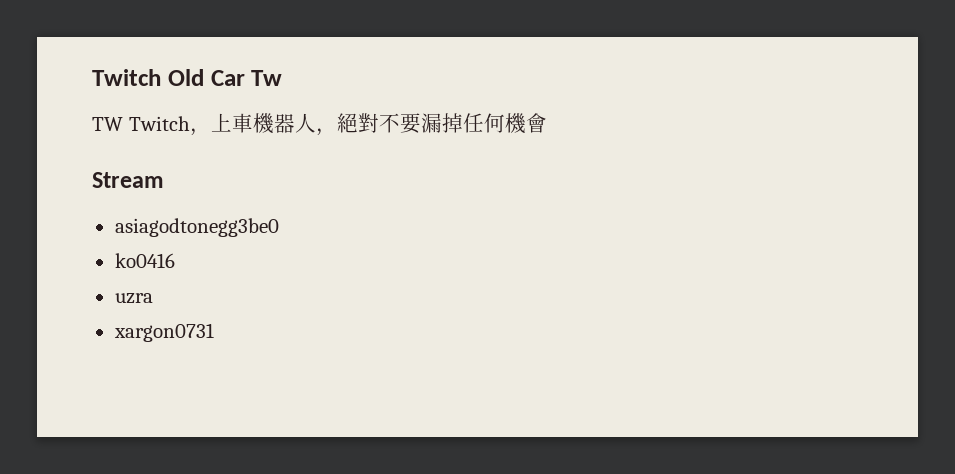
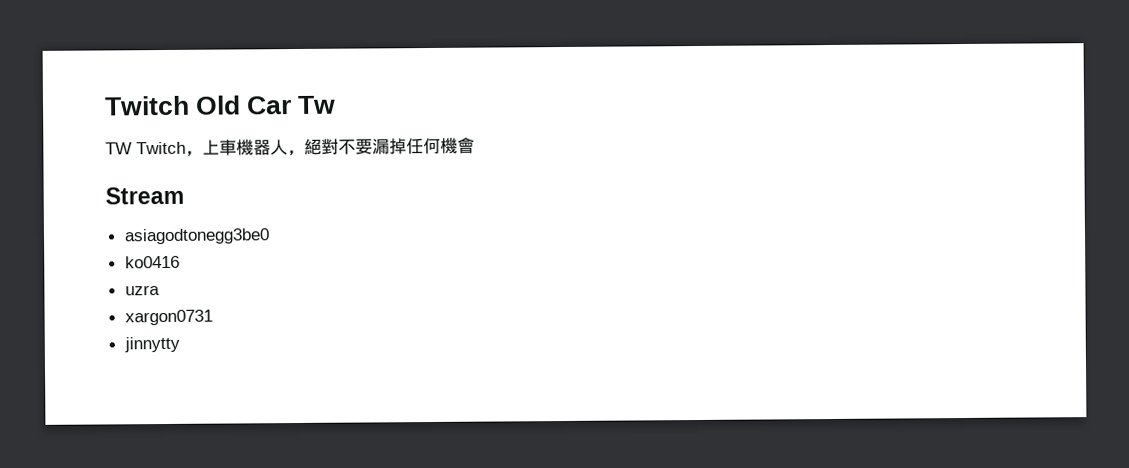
(214, 332) none -> [123,336,180,353] // jinnytty

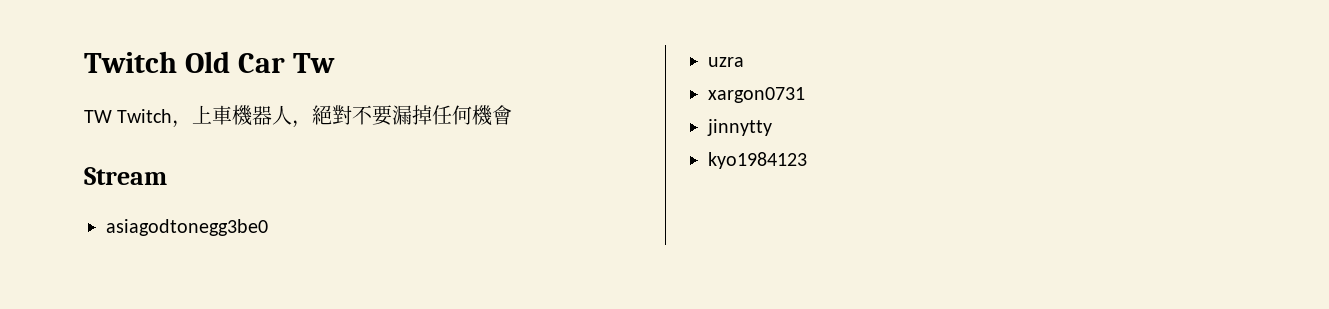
[124,255,180,269] // ko0416 -> (268, 227) none
(180, 344) none -> [708,152,807,169] // kyo1984123

